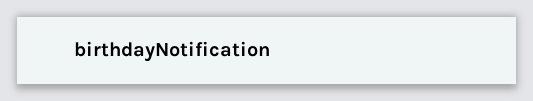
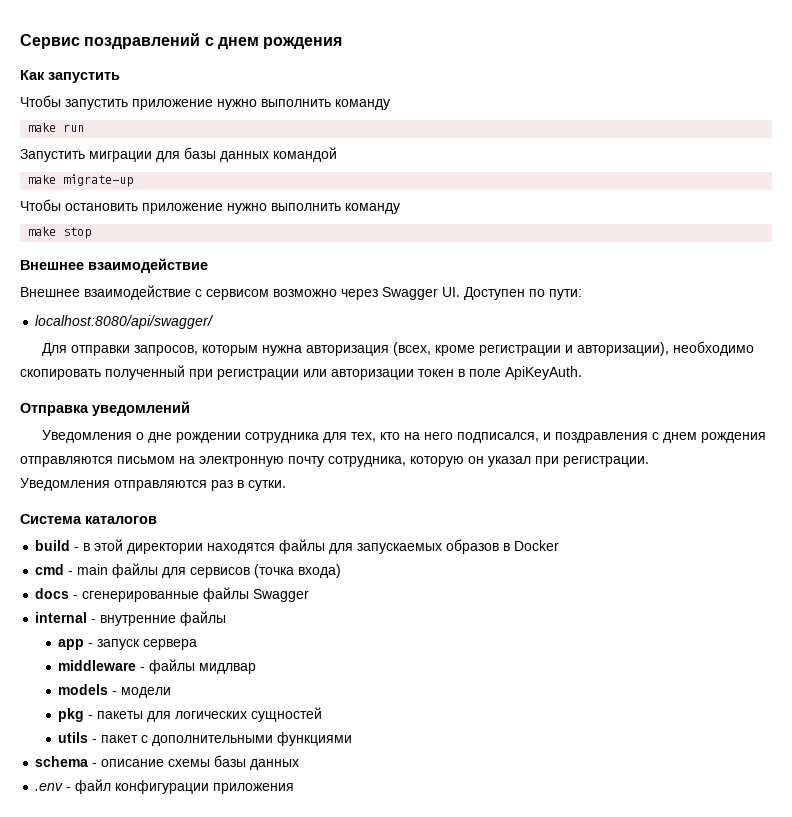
[74,41,270,62] birthdayNotification -> [20,33,343,49] [20,70,120,83] [20,95,390,110] [28,123,85,132] [20,147,337,162] [28,174,134,187] [20,199,400,214] [28,227,92,239] [20,258,208,273] [20,285,582,300] [35,315,215,329] [41,341,754,356] [20,365,582,380] [20,401,190,416] [41,430,766,443] [20,456,649,467] [20,478,286,491] [20,514,157,524] [35,539,560,554] [35,563,342,578] [35,587,310,602] [35,611,227,626] [58,639,198,650] [58,659,257,674] [58,684,172,698] [58,707,323,722] [58,732,353,746] [35,755,300,770] [35,779,295,794] Сервис поздравлений с днем рождения // Как запустить // Чтобы запустить приложение нужно выполнить команду // make run // Запустить миграции для базы данных командой // make migrate-up // Чтобы остановить приложение нужно выполнить команду // make stop // Внешнее взаимодействие // Внешнее взаимодействие с сервисом возможно через Swagger UI. Доступен по пути: // localhost:8080/api/swagger/ // Для отправки запросов, которым нужна авторизация (всех, кроме регистрации и авторизации), необходимо скопировать полученный при регистрации или авторизации токен в поле ApiKeyAuth. // Отправка уведомлений // Уведомления о дне рождении сотрудника для тех, кто на него подписался, и поздравления с днем рождения отправляются письмом на электронную почту сотрудника, которую он указал при регистрации. // Уведомления отправляются раз в сутки. // Система каталогов // build - в этой директории находятся файлы для запускаемых образов в Docker // cmd - main файлы для сервисов (точка входа) // docs - сгенерированные файлы Swagger // internal - внутренние файлы // app - запуск сервера // middleware - файлы мидлвар // models - модели // pkg - пакеты для логических сущностей // utils - пакет с дополнительными функциями // schema - описание схемы базы данных // .env - файл конфигурации приложения

